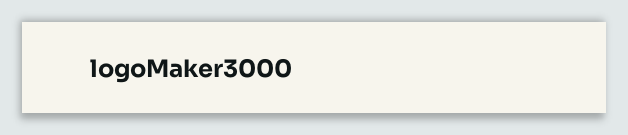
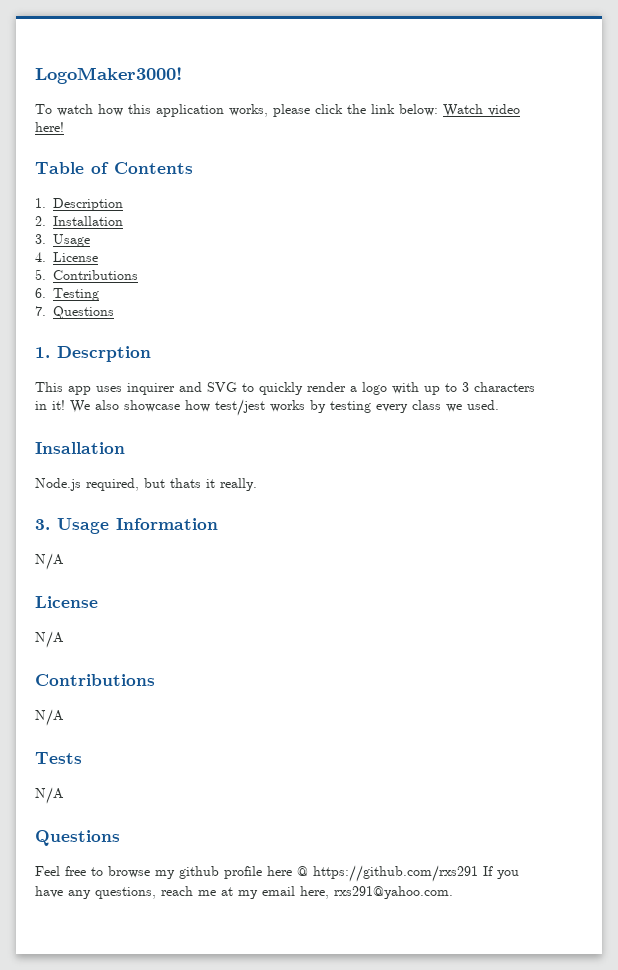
[90,58,292,83] logoMaker3000 -> [35,67,182,84] [35,104,520,117] [35,122,64,132] [35,162,193,174] [35,198,123,211] [35,216,123,226] [35,234,90,247] [35,252,98,262] [35,269,138,280] [35,288,99,301] [35,306,114,319] [35,346,151,362] [35,382,535,395] [35,399,499,416] [35,442,125,454] [35,478,257,491] [35,518,218,534] [35,553,64,570] [35,596,98,608] [35,631,64,648] [35,674,155,686] [35,709,64,726] [35,752,82,764] [35,787,64,804] [35,830,120,846] [35,865,519,882] [35,886,453,899] LogoMaker3000! // To watch how this application works, please click the link below: Watch video here! // Table of Contents // 1. Description // 2. Installation // 3. Usage // 4. License // 5. Contributions // 6. Testing // 7. Questions // 1. Descrption // This app uses inquirer and SVG to quickly render a logo with up to 3 characters in it! We also showcase how test/jest works by testing every class we used. // Insallation // Node.js required, but thats it really. // 3. Usage Information // N/A // License // N/A // Contributions // N/A // Tests // N/A // Questions // Feel free to browse my github profile here @ https://github.com/rxs291 If you have any questions, reach me at my email here, rxs291@yahoo.com.

